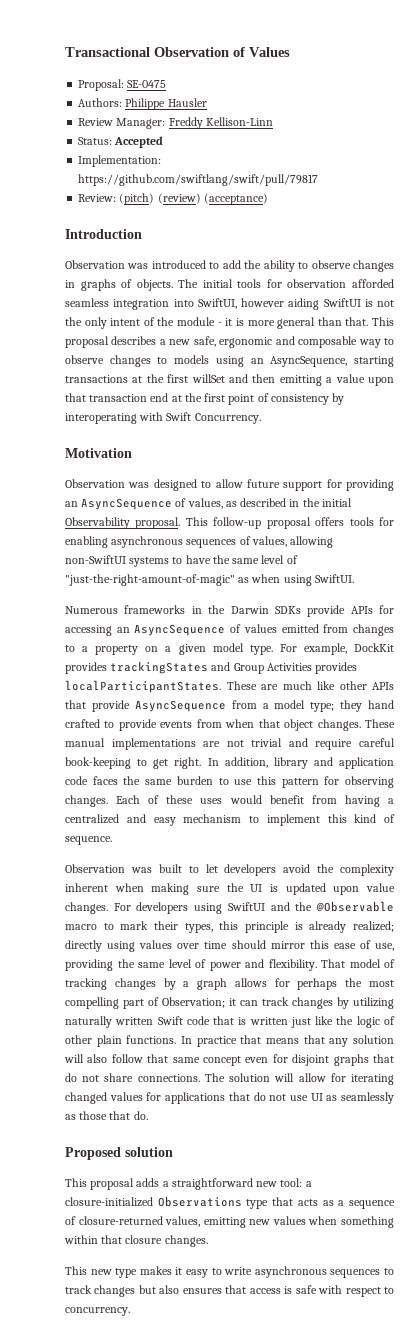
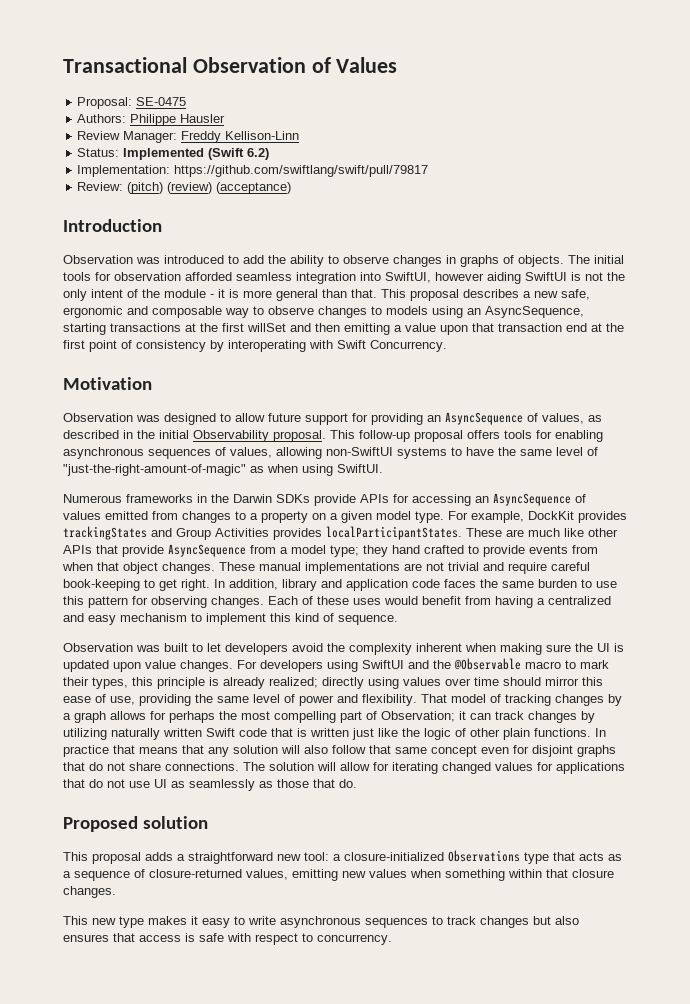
[114,136,164,148] Accepted -> [123,148,270,160] Implemented (Swift 6.2)

